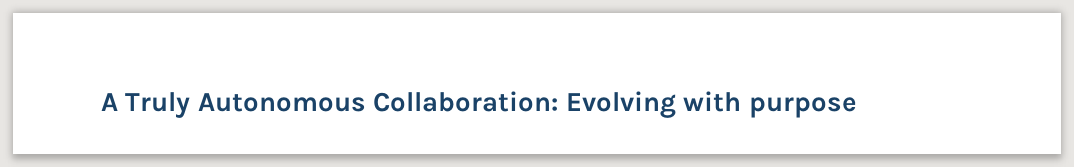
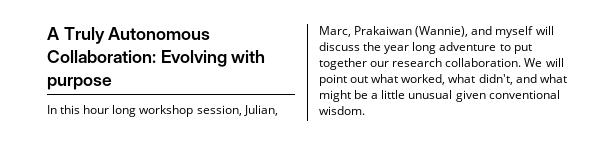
(857, 107) none -> [47,105,278,117] [319,26,554,38] [319,42,532,54] [319,58,564,70] [319,74,567,86] [319,90,560,102] [319,106,365,115] // In this hour long workshop session, Julian, Marc, Prakaiwan (Wannie), and myself will discuss the year long adventure to put together our research collaboration. We will point out what worked, what didn't, and what might be a little unusual given conventional wisdom.

